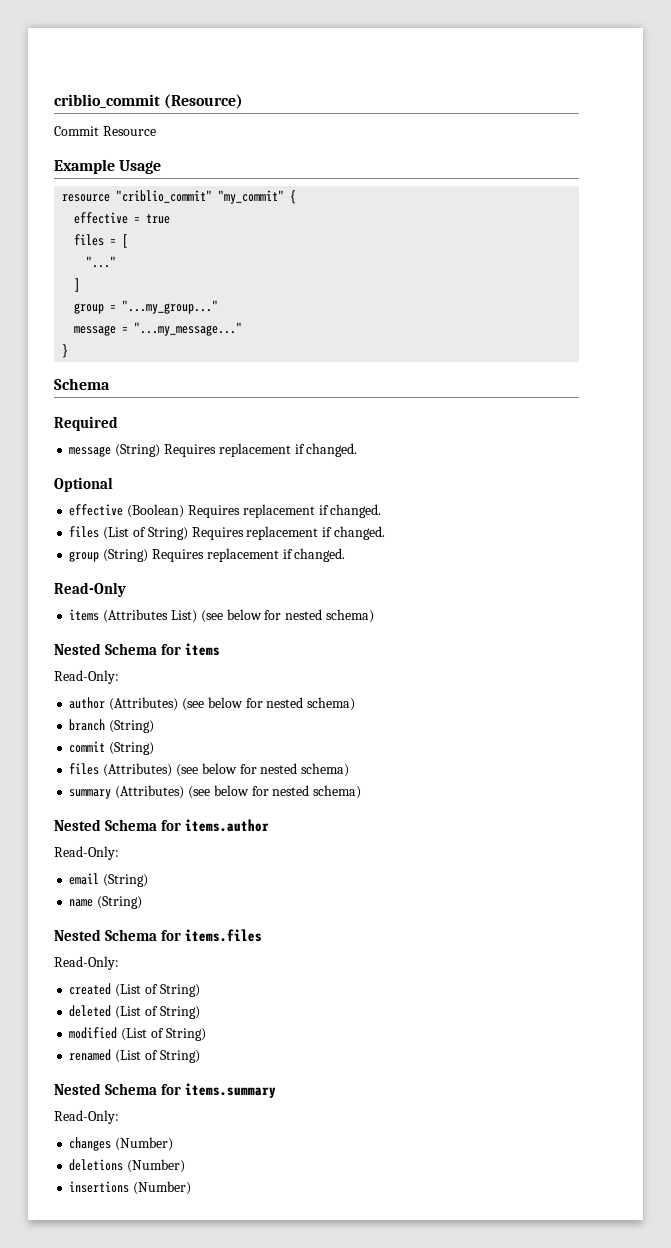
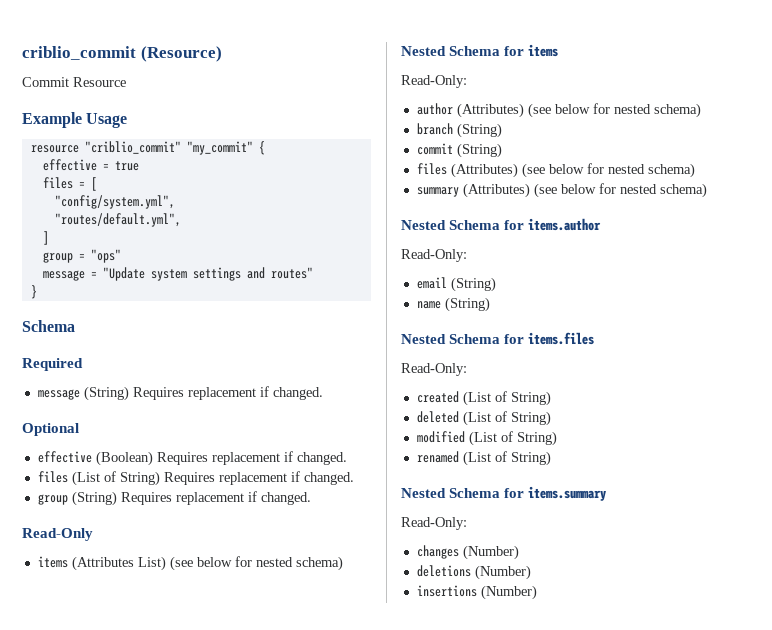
[86,256,117,268] "..." -> [54,195,175,209] [54,213,181,227] "config/system.yml", // "routes/default.yml",
[122,300,219,314] "...my_group..." -> [90,249,121,263] "ops"
[134,322,243,336] "...my_message..." -> [102,267,313,281] "Update system settings and routes"

